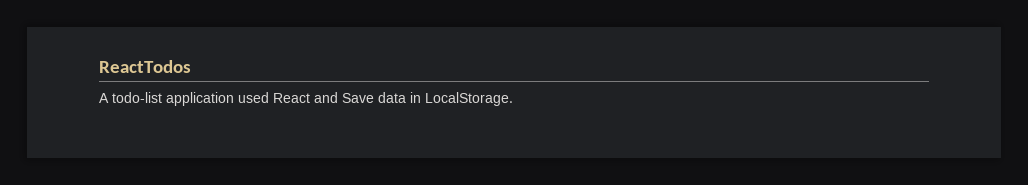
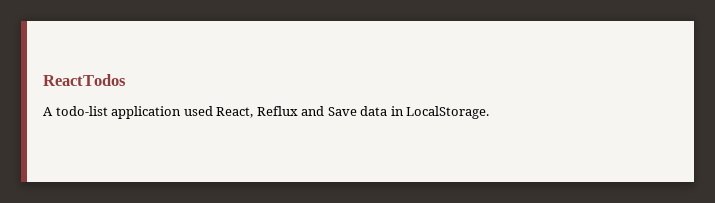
[273,93,310,103] React -> [216,106,298,118] React, Reflux

